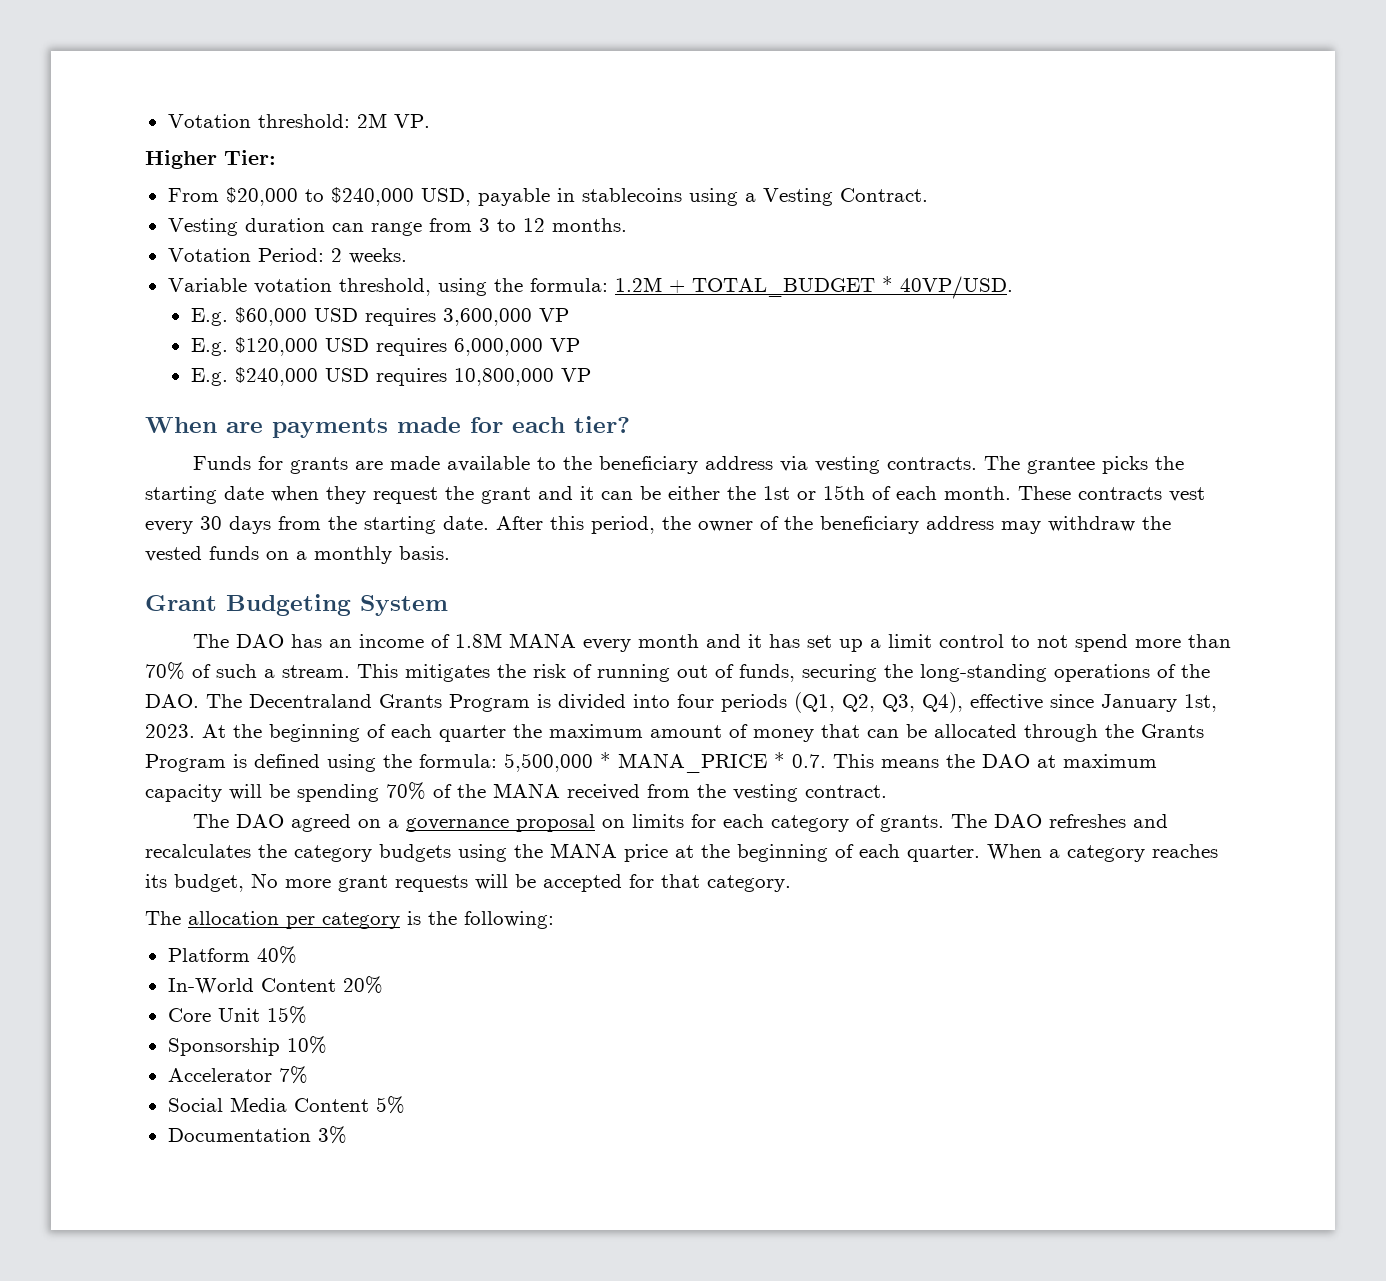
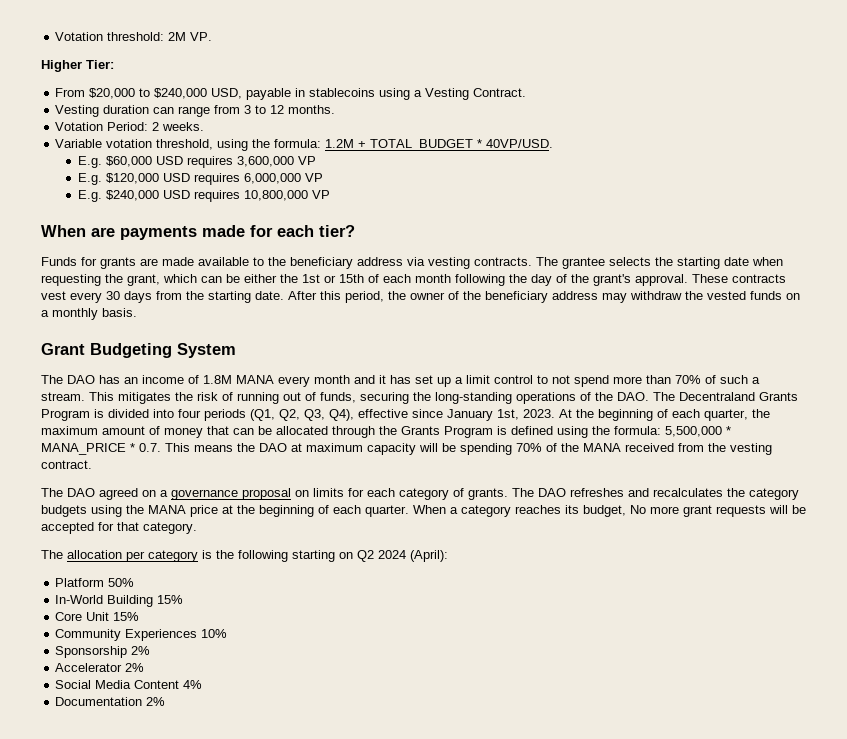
[1101,456,1148,474] picks -> [609,257,651,266] selects
[326,486,594,504] they request the grant and it -> [41,274,197,286] requesting the grant, which
[944,486,1011,500] month. -> [415,274,688,286] month following the day of the grant's approval.
[439,725,506,742] quarter -> [704,409,748,421] quarter,
[464,911,554,929] following: -> [238,550,448,562] following starting on Q2 2024 (April):
[256,946,297,964] 40% -> [108,578,135,587] 50%
[260,976,383,994] Content 20% -> [107,595,184,607] Building 15%
[167,1038,280,1056] Sponsorship -> [55,629,198,641] Community Experiences
(327, 1045) none -> [55,646,151,658] // Sponsorship 2%
[278,1066,308,1084] 7% -> [125,663,145,672] 2%
[375,1096,405,1114] 5% -> [183,680,203,689] 4%
[317,1126,347,1144] 3% -> [146,697,166,706] 2%

